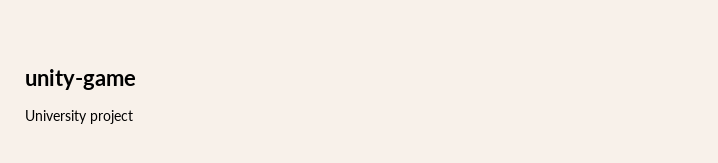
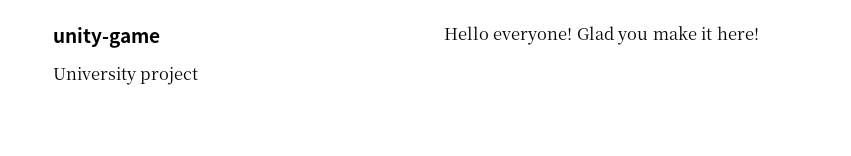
(133, 117) none -> [444,26,759,45] // Hello everyone! Glad you make it here!

